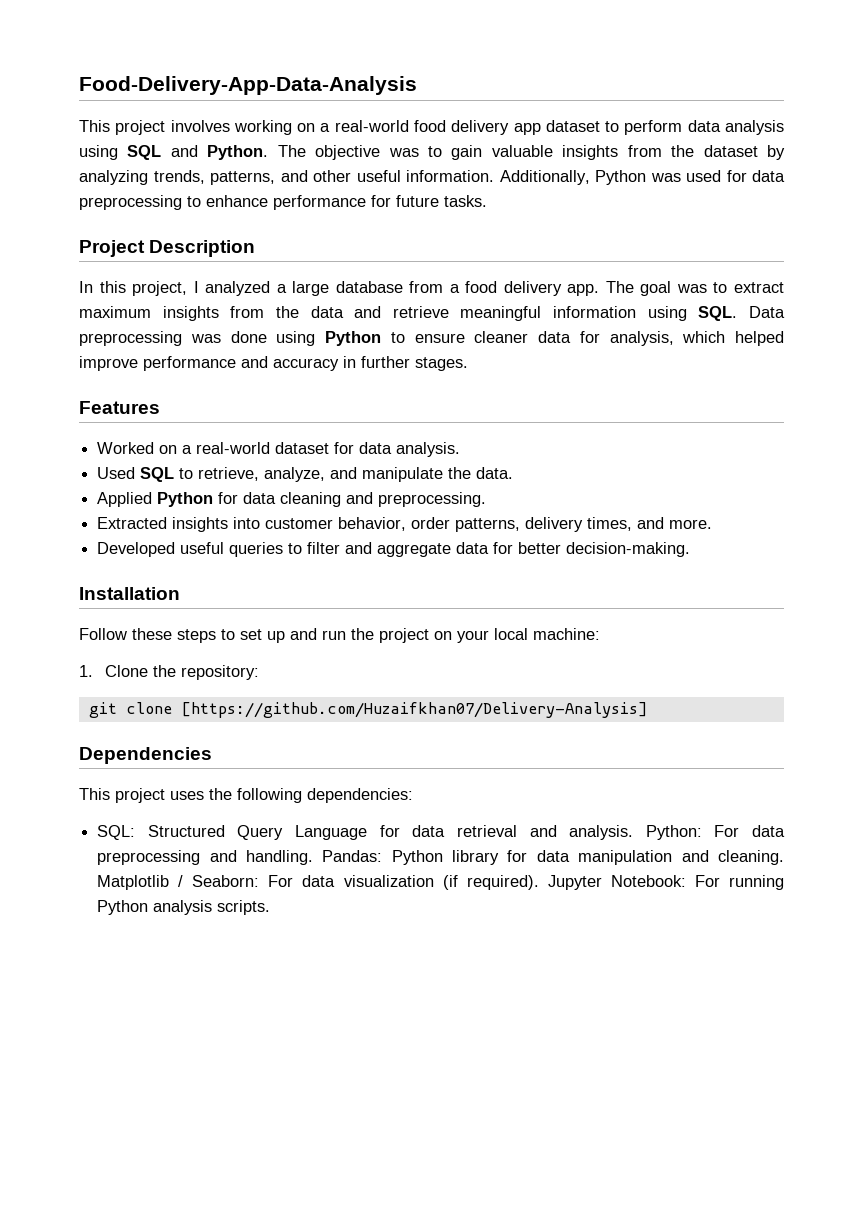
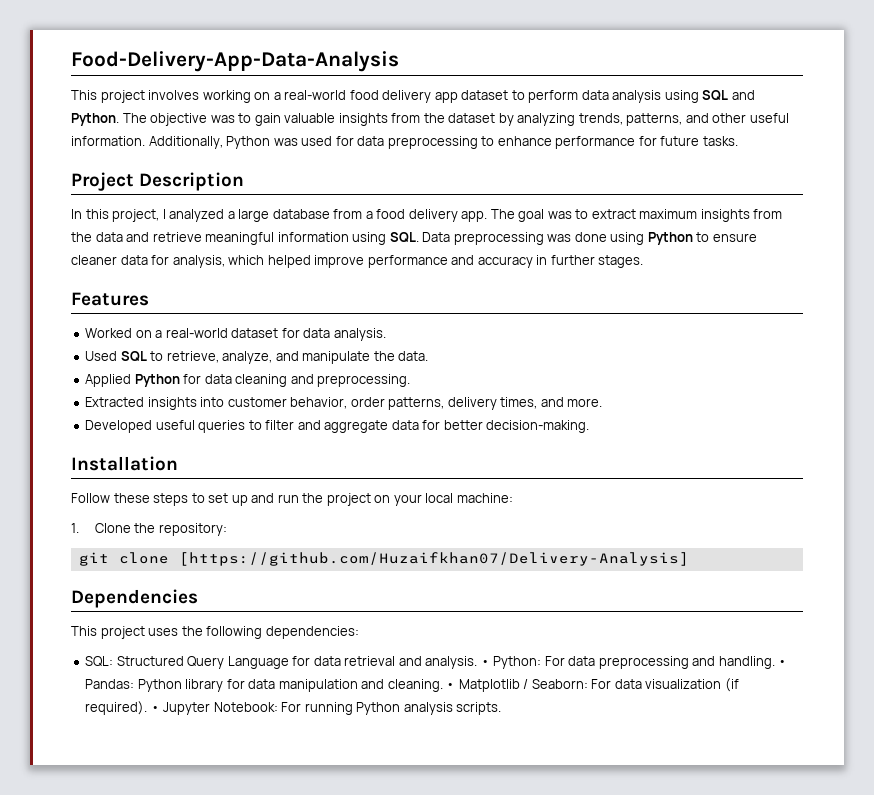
(634, 832) none -> [480,660,490,666] •
(313, 857) none -> [778,660,788,666] •
(784, 857) none -> [446,683,456,689] •
(539, 882) none -> [150,706,160,712] •

